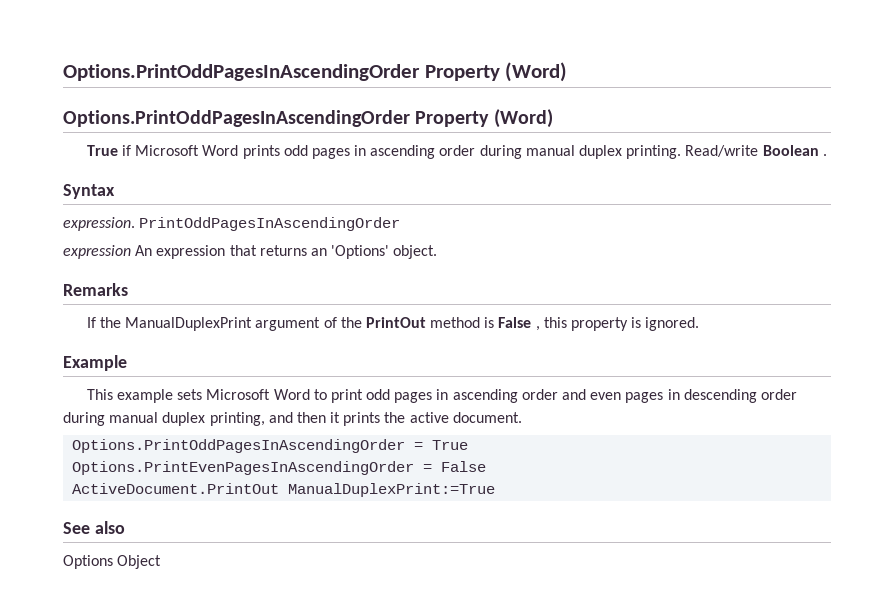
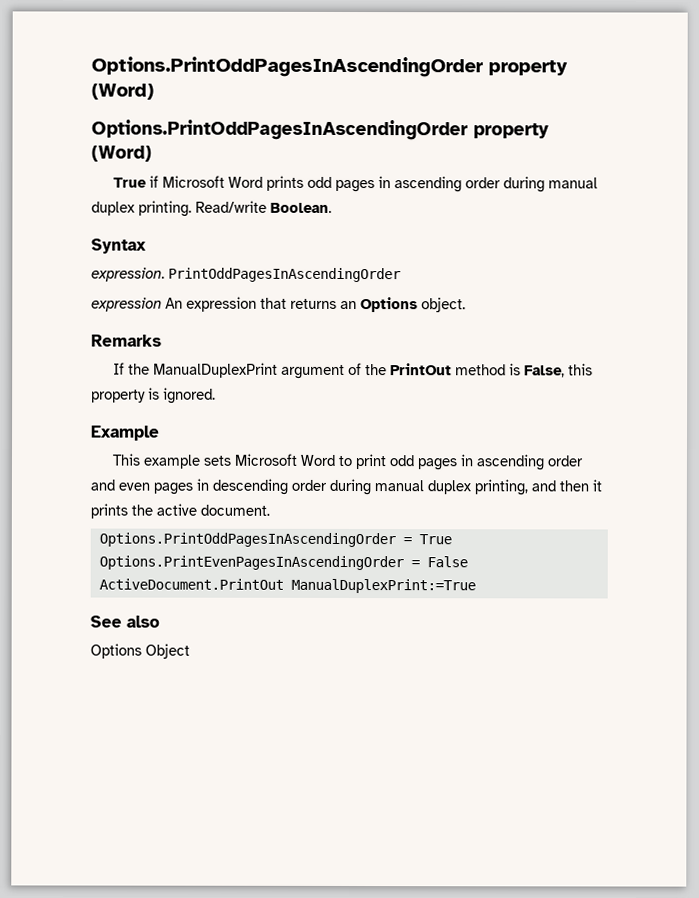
[63,64,500,81] Options.PrintOddPagesInAscendingOrder Property -> [91,56,568,78] Options.PrintOddPagesInAscendingOrder property
[415,111,490,127] Property -> [473,123,549,139] property
[762,145,827,156] Boolean . -> [270,202,332,213] Boolean.
[331,245,390,259] 'Options' -> [360,297,418,313] Options
[498,317,540,331] False , -> [524,365,566,378] False,

